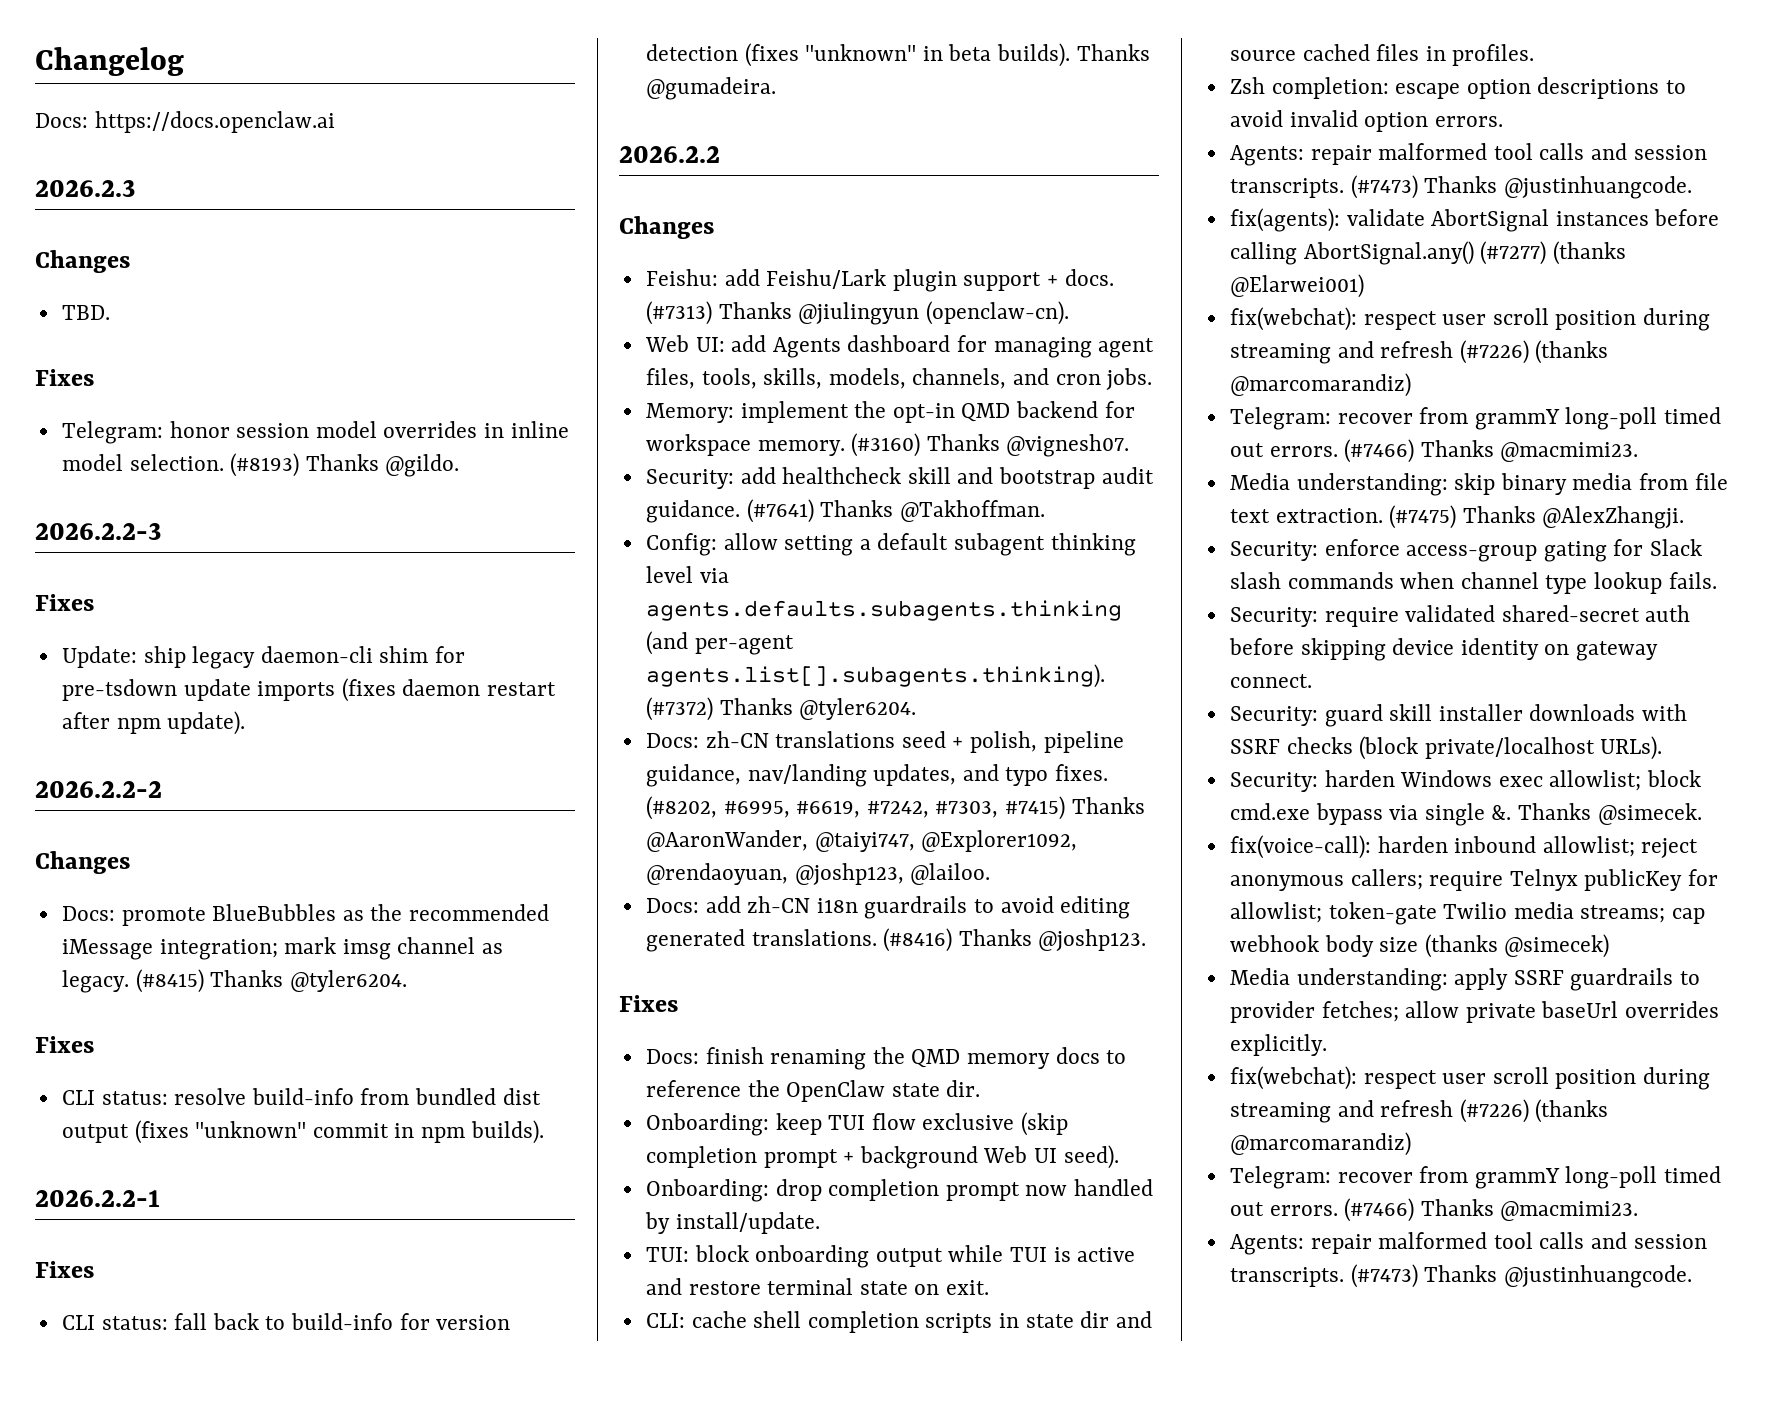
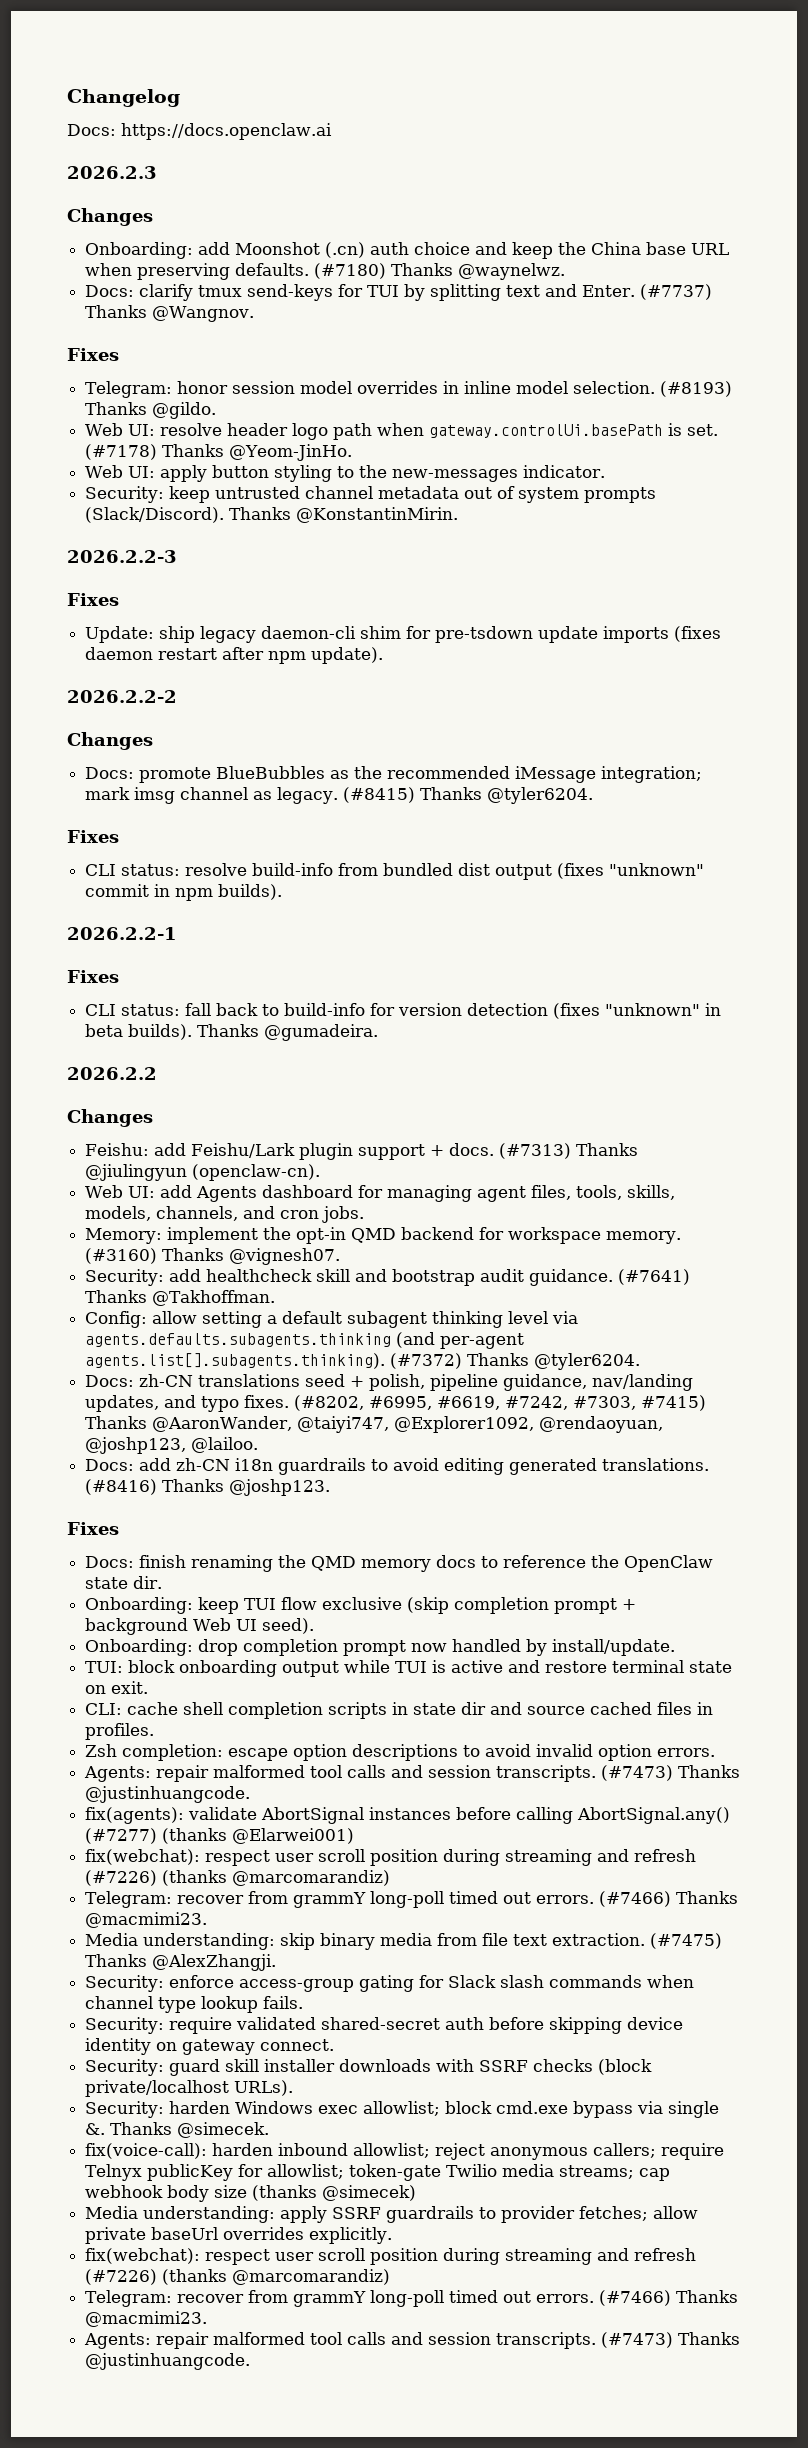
[61,305,110,320] TBD. -> [85,242,730,259] [85,263,566,280] [85,284,713,301] [85,305,255,322] Onboarding: add Moonshot (.cn) auth choice and keep the China base URL when preserving defaults. (#7180) Thanks @waynelwz. // Docs: clarify tmux send-keys for TUI by splitting text and Enter. (#7737) Thanks @Wangnov.
(460, 465) none -> [85,423,719,440] [85,444,353,461] [85,465,606,482] [85,486,657,503] [85,507,459,523] // Web UI: resolve header logo path when gateway.controlUi.basePath is set. (#7178) Thanks @Yeom-JinHo. // Web UI: apply button styling to the new-messages indicator. // Security: keep untrusted channel metadata out of system prompts (Slack/Discord). Thanks @KonstantinMirin.

